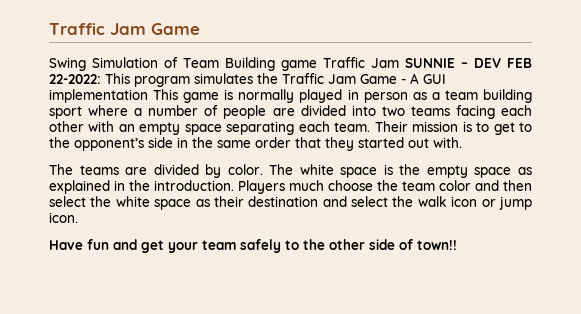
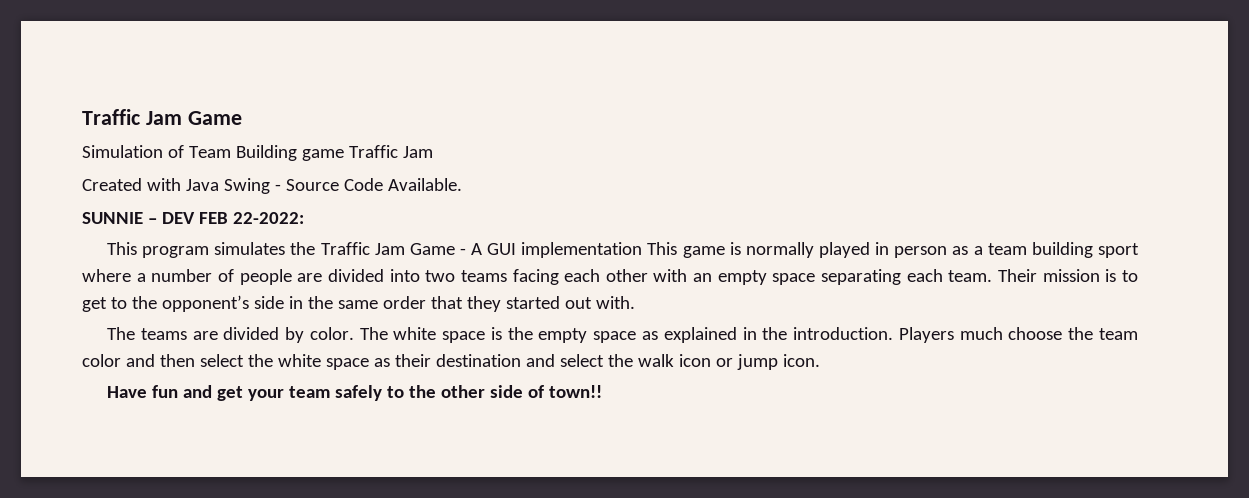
[49,57,86,71] Swing -> (242, 118) none
(399, 63) none -> [82,178,462,194] // Created with Java Swing - Source Code Available. //
(101, 79) none -> (304, 218) //

